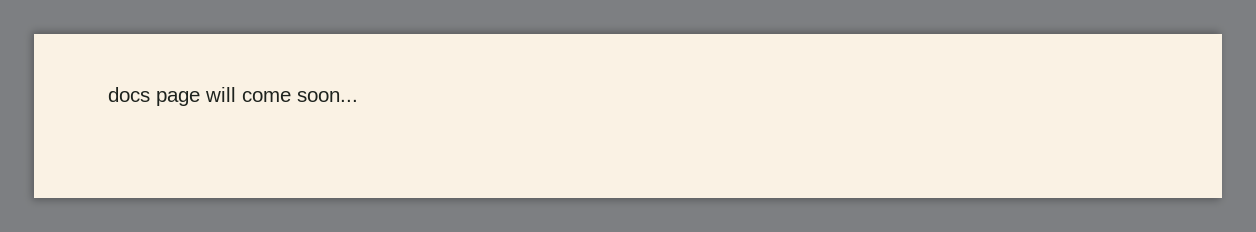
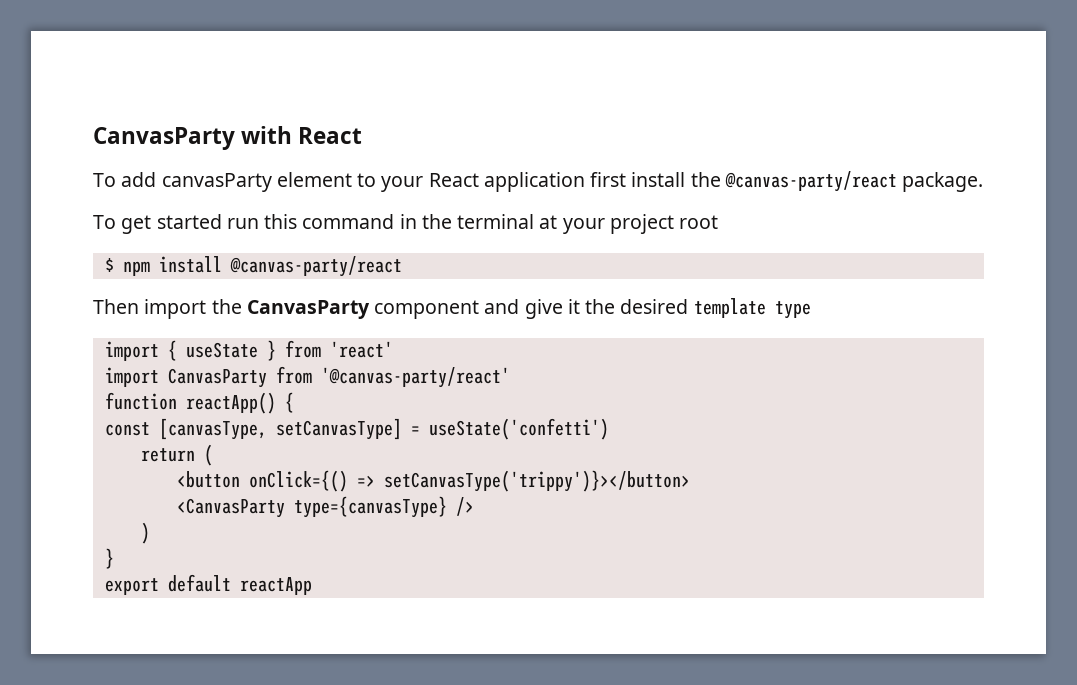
[108,87,358,106] docs page will come soon... -> [93,126,363,150] [93,171,984,192] [93,214,719,234] [104,256,402,277] [93,298,811,319] [104,340,393,361] [104,366,510,388] [104,392,294,414] [104,418,609,440] [140,444,213,466] [176,470,690,492] [176,496,474,518] [140,522,150,544] [104,548,114,569] [104,574,312,595] CanvasParty with React // To add canvasParty element to your React application first install the @canvas-party/react package. // To get started run this command in the terminal at your project root // $ npm install @canvas-party/react // Then import the CanvasParty component and give it the desired template type // import { useState } from 'react' // import CanvasParty from '@canvas-party/react' // function reactApp() { // const [canvasType, setCanvasType] = useState('confetti') // return ( // <button onClick={() => setCanvasType('trippy')}></button> // <CanvasParty type={canvasType} /> // ) // } // export default reactApp

